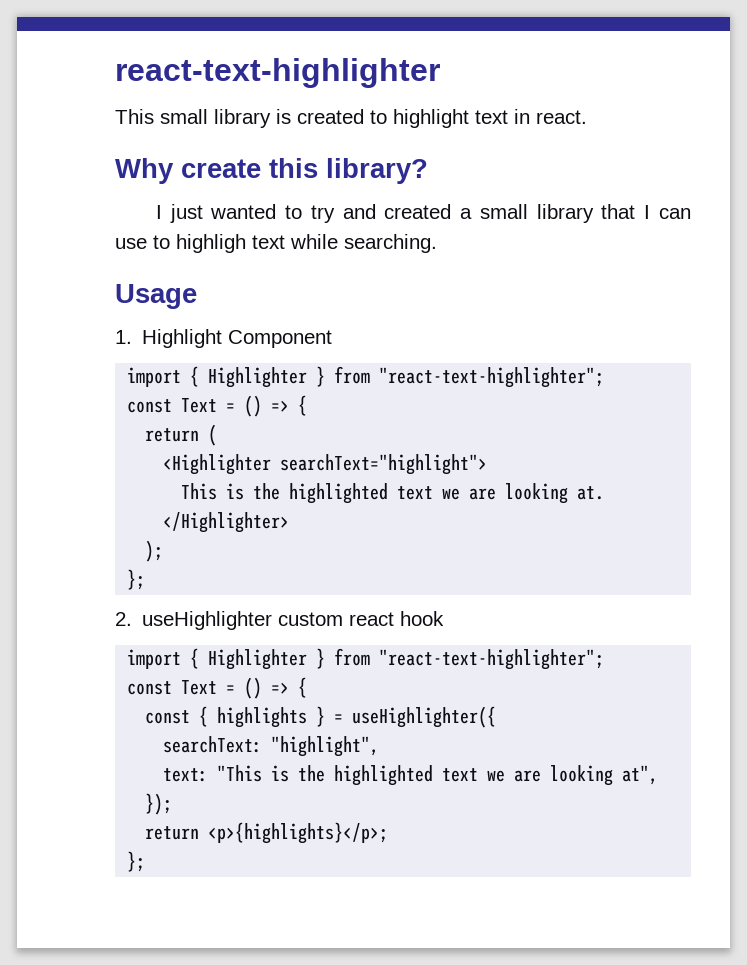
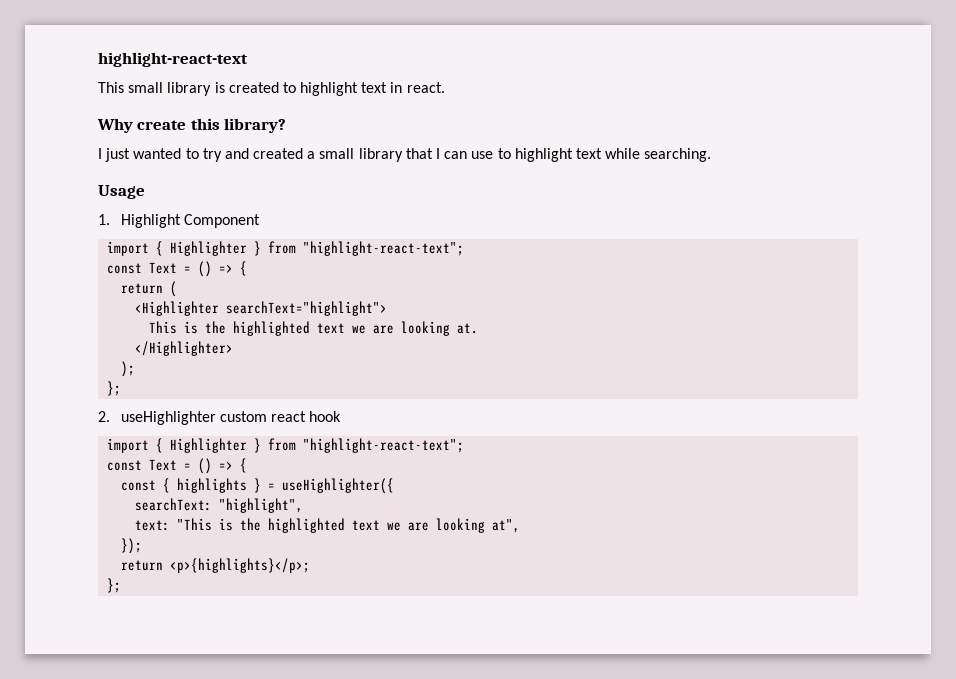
[115,58,440,88] react-text-highlighter -> [98,52,248,67] highlight-react-text
[176,234,246,253] highligh -> [514,148,573,162] highlight
[379,367,605,388] "react-text-highlighter"; -> [303,241,465,256] "highlight-react-text";
[379,649,605,670] "react-text-highlighter"; -> [303,438,465,453] "highlight-react-text";

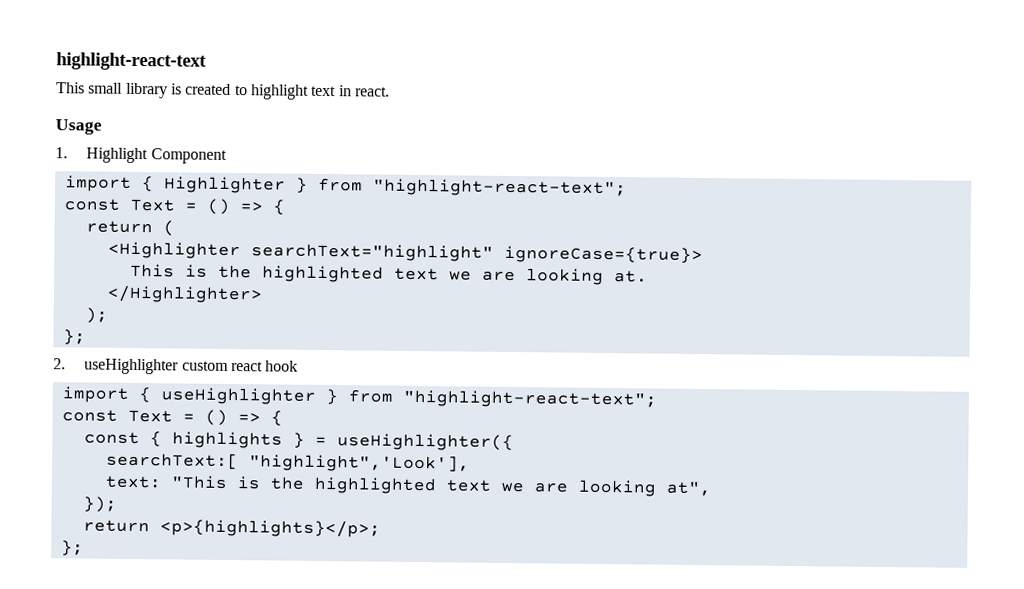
[97,118,287,133] [98,148,712,162] // Why create this library? // I just wanted to try and created a small library that I can use to highlight text while searching. -> (390, 91) none
[226,301,388,316] searchText="highlight"> -> [250,243,703,265] searchText="highlight" ignoreCase={true}>
[170,438,248,453] Highlighter -> [160,387,316,405] useHighlighter
[135,498,304,513] searchText: "highlight", -> [105,452,470,473] searchText:[ "highlight",'Look'],

